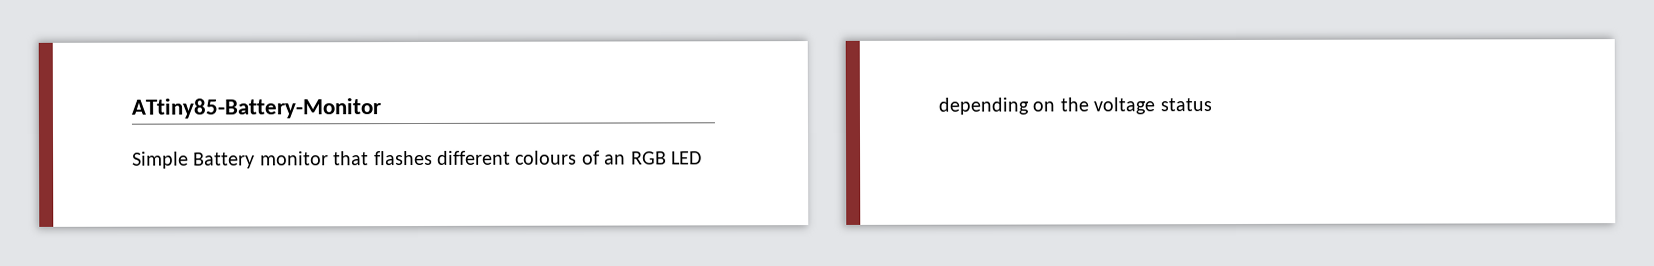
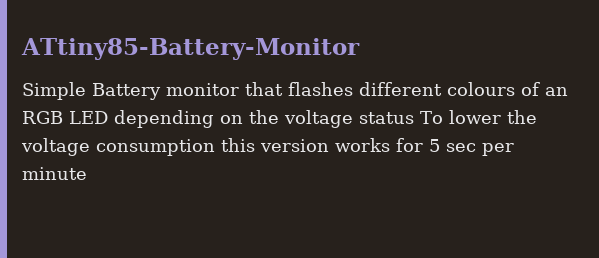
(1212, 105) none -> [420,110,537,124] [21,138,514,156] [22,167,87,180] To lower the voltage consumption this version works for 5 sec per minute

